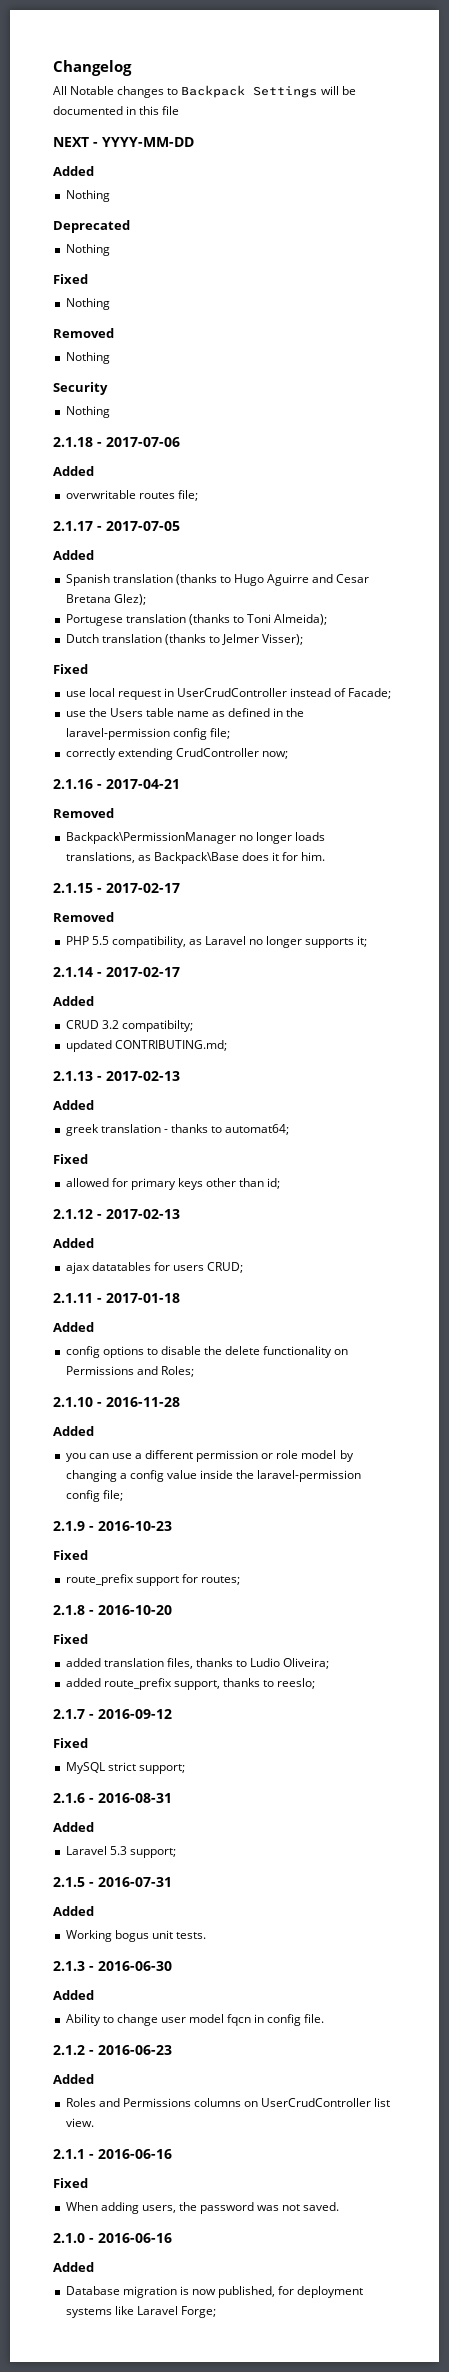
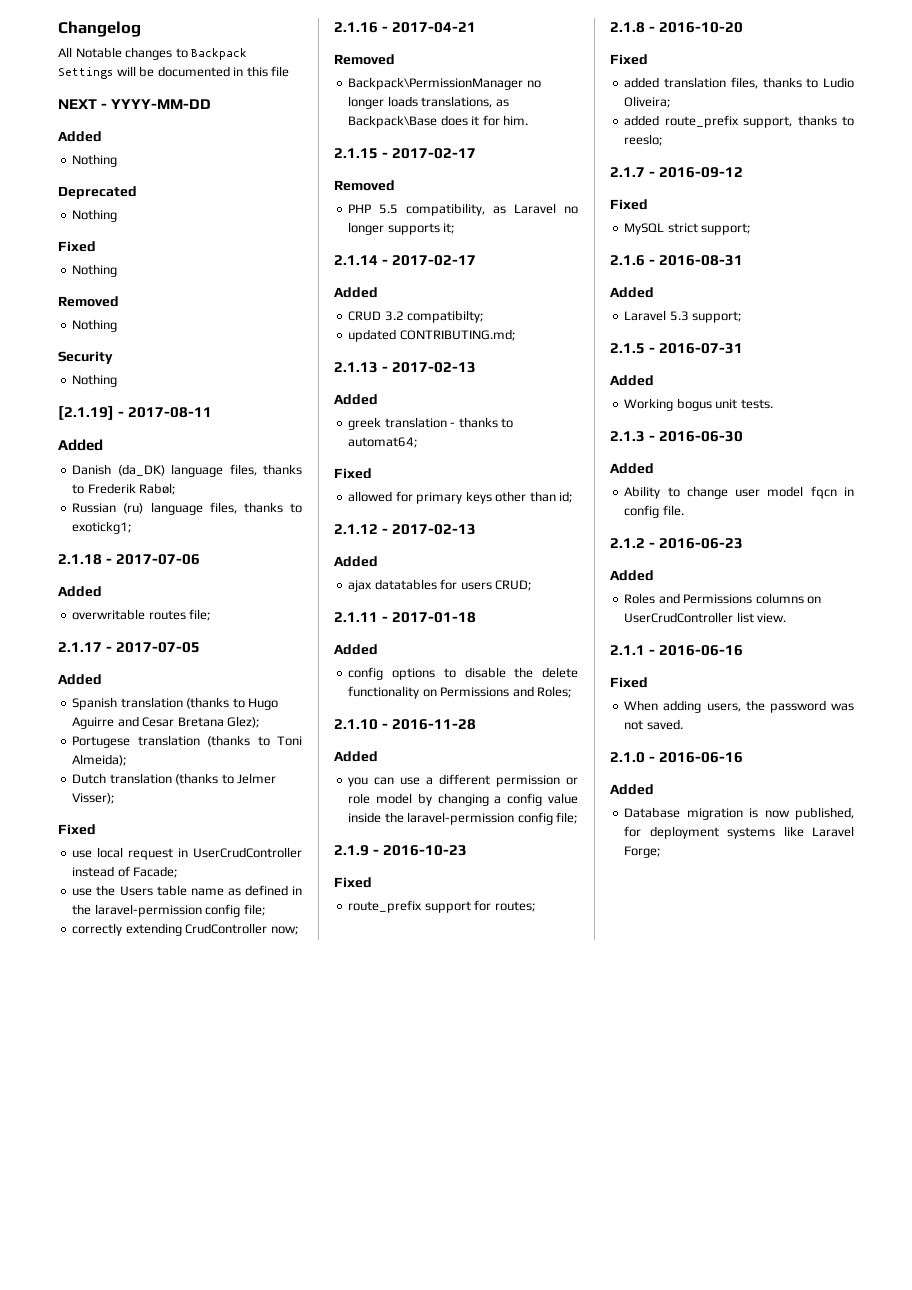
(110, 412) none -> [58,405,213,420] [58,439,103,451] [72,464,302,477] [72,483,176,495] [72,502,302,515] [72,521,132,534] // [2.1.19] - 2017-08-11 // Added // Danish (da_DK) language files, thanks to Frederik Rabøl; // Russian (ru) language files, thanks to exotickg1;

